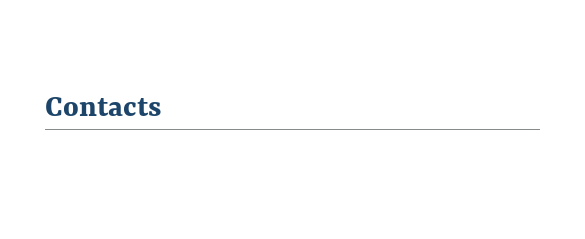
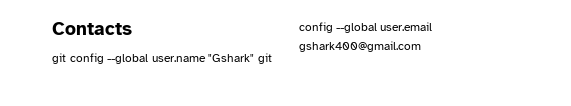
(161, 106) none -> [52,53,272,64] [299,22,433,33] [299,41,421,52] // git config --global user.name "Gshark" git config --global user.email gshark400@gmail.com

